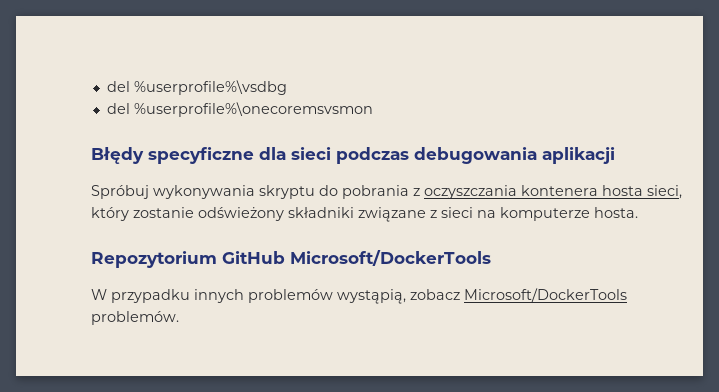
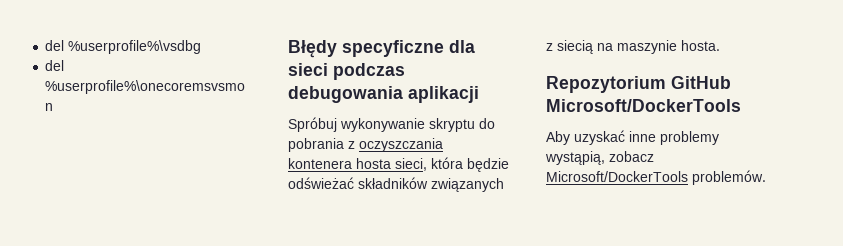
[153,185,255,199] wykonywania -> [340,118,425,132] wykonywanie
[91,207,590,222] który zostanie odświeżony składniki związane z sieci na komputerze -> [431,157,509,172] [288,177,504,192] [546,40,677,54] która będzie odświeżać składników związanych z siecią na maszynie
[91,289,333,303] W przypadku innych problemów -> [546,130,719,145] Aby uzyskać inne problemy

